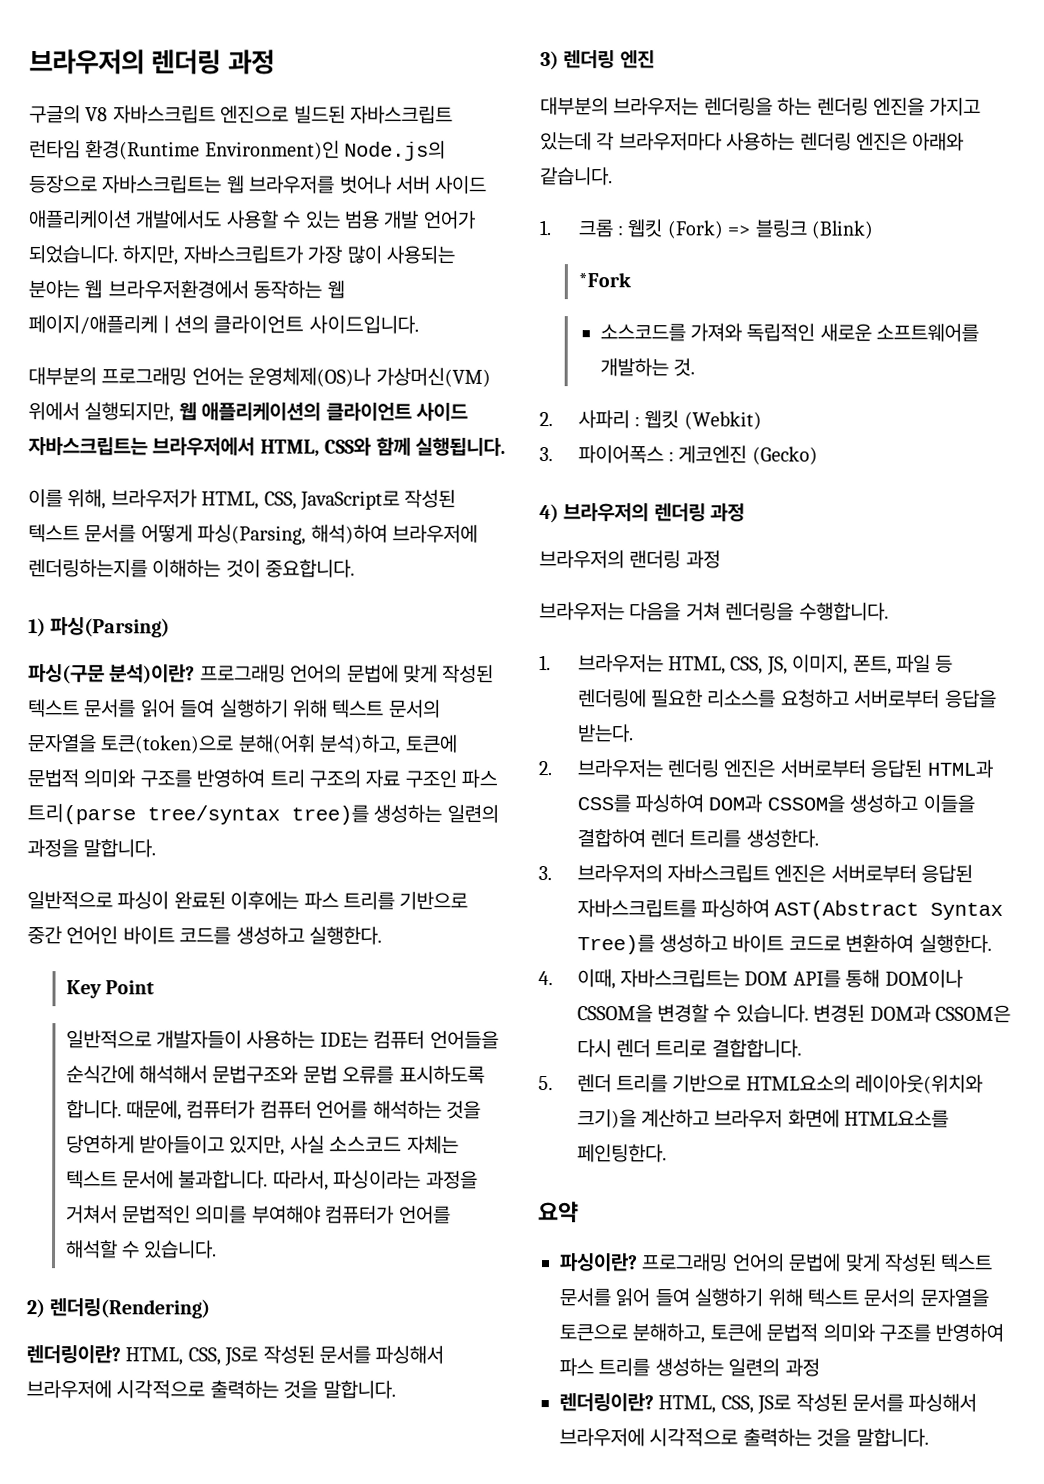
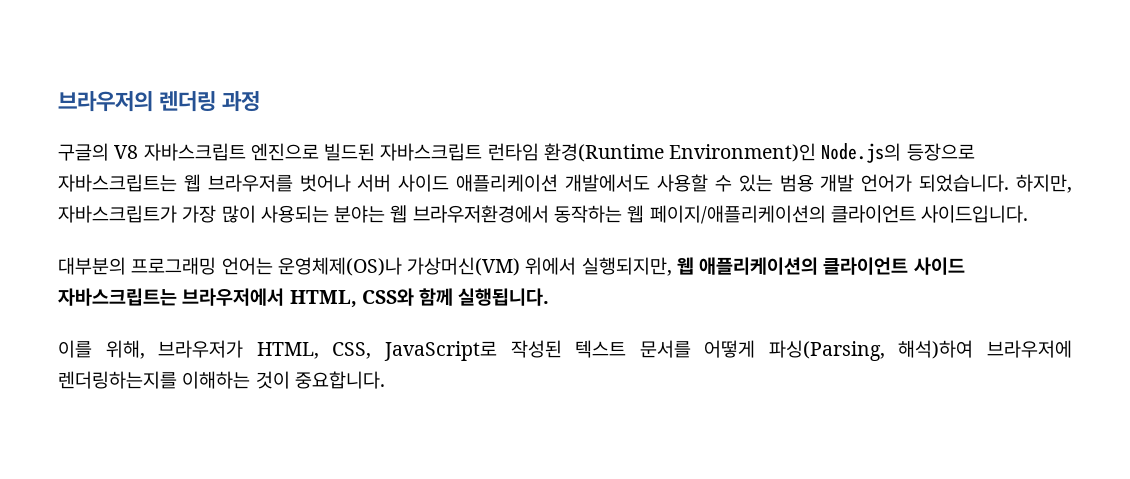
[28,315,209,335] 페이지/애플리케ㅣ션의 -> [649,205,826,224] 페이지/애플리케이션의
[28,617,171,638] [28,664,495,685] [28,699,441,718] [27,734,458,755] [27,768,499,788] [27,803,499,825] [27,839,157,858] [27,891,469,910] [27,926,382,945] [65,980,156,999] [65,1030,499,1049] [65,1065,485,1084] [65,1100,482,1121] [65,1135,459,1156] [65,1169,478,1191] [65,1205,451,1224] [65,1240,218,1259] [26,1298,211,1319] [26,1345,445,1367] [26,1379,396,1399] [540,50,655,71] [540,97,982,116] [540,132,965,151] [540,167,613,186] [539,219,875,239] [577,272,631,288] [599,323,980,342] [599,358,696,377] [539,410,762,430] [539,445,818,465] [539,503,746,524] [539,550,721,569] [539,602,889,621] [539,654,954,676] [577,689,997,708] [576,724,634,743] [538,759,993,778] [576,794,975,813] [576,829,819,848] [538,864,974,883] [576,899,1004,920] [576,934,992,955] [538,969,963,990] [576,1004,1012,1023] [576,1039,802,1058] [538,1074,984,1094] [576,1109,950,1129] [576,1144,667,1163] [538,1201,579,1224] [559,1253,994,1272] [559,1288,989,1307] [559,1323,1005,1344] [559,1358,820,1377] [559,1393,978,1415] [559,1427,929,1447] // 1) 파싱(Parsing) // 파싱(구문 분석)이란? 프로그래밍 언어의 문법에 맞게 작성된 텍스트 문서를 읽어 들여 실행하기 위해 텍스트 문서의 문자열을 토큰(token)으로 분해(어휘 분석)하고, 토큰에 문법적 의미와 구조를 반영하여 트리 구조의 자료 구조인 파스 트리(parse tree/syntax tree)를 생성하는 일련의 과정을 말합니다. // 일반적으로 파싱이 완료된 이후에는 파스 트리를 기반으로 중간 언어인 바이트 코드를 생성하고 실행한다. // Key Point // 일반적으로 개발자들이 사용하는 IDE는 컴퓨터 언어들을 순식간에 해석해서 문법구조와 문법 오류를 표시하도록 합니다. 때문에, 컴퓨터가 컴퓨터 언어를 해석하는 것을 당연하게 받아들이고 있지만, 사실 소스코드 자체는 텍스트 문서에 불과합니다. 따라서, 파싱이라는 과정을 거쳐서 문법적인 의미를 부여해야 컴퓨터가 언어를 해석할 수 있습니다. // 2) 렌더링(Rendering) // 렌더링이란? HTML, CSS, JS로 작성된 문서를 파싱해서 브라우저에 시각적으로 출력하는 것을 말합니다. // 3) 렌더링 엔진 // 대부분의 브라우저는 렌더링을 하는 렌더링 엔진을 가지고 있는데 각 브라우저마다 사용하는 렌더링 엔진은 아래와 같습니다. // 1. 크롬 : 웹킷 (Fork) => 블링크 (Blink) // *Fork // 소스코드를 가져와 독립적인 새로운 소프트웨어를 개발하는 것. // 2. 사파리 : 웹킷 (Webkit) // 3. 파이어폭스 : 게코엔진 (Gecko) // 4) 브라우저의 렌더링 과정 // 브라우저의 랜더링 과정 // 브라우저는 다음을 거쳐 렌더링을 수행합니다. // 1. 브라우저는 HTML, CSS, JS, 이미지, 폰트, 파일 등 렌더링에 필요한 리소스를 요청하고 서버로부터 응답을 받는다. // 2. 브라우저는 렌더링 엔진은 서버로부터 응답된 HTML과 CSS를 파싱하여 DOM과 CSSOM을 생성하고 이들을 결합하여 렌더 트리를 생성한다. // 3. 브라우저의 자바스크립트 엔진은 서버로부터 응답된 자바스크립트를 파싱하여 AST(Abstract Syntax Tree)를 생성하고 바이트 코드로 변환하여 실행한다. // 4. 이때, 자바스크립트는 DOM API를 통해 DOM이나 CSSOM을 변경할 수 있습니다. 변경된 DOM과 CSSOM은 다시 렌더 트리로 결합합니다. // 5. 렌더 트리를 기반으로 HTML요소의 레이아웃(위치와 크기)을 계산하고 브라우저 화면에 HTML요소를 페인팅한다. // 요약 // 파싱이란? 프로그래밍 언어의 문법에 맞게 작성된 텍스트 문서를 읽어 들여 실행하기 위해 텍스트 문서의 문자열을 토큰으로 분해하고, 토큰에 문법적 의미와 구조를 반영하여 파스 트리를 생성하는 일련의 과정 // 렌더링이란? HTML, CSS, JS로 작성된 문서를 파싱해서 브라우저에 시각적으로 출력하는 것을 말합니다. -> (385, 380) none

